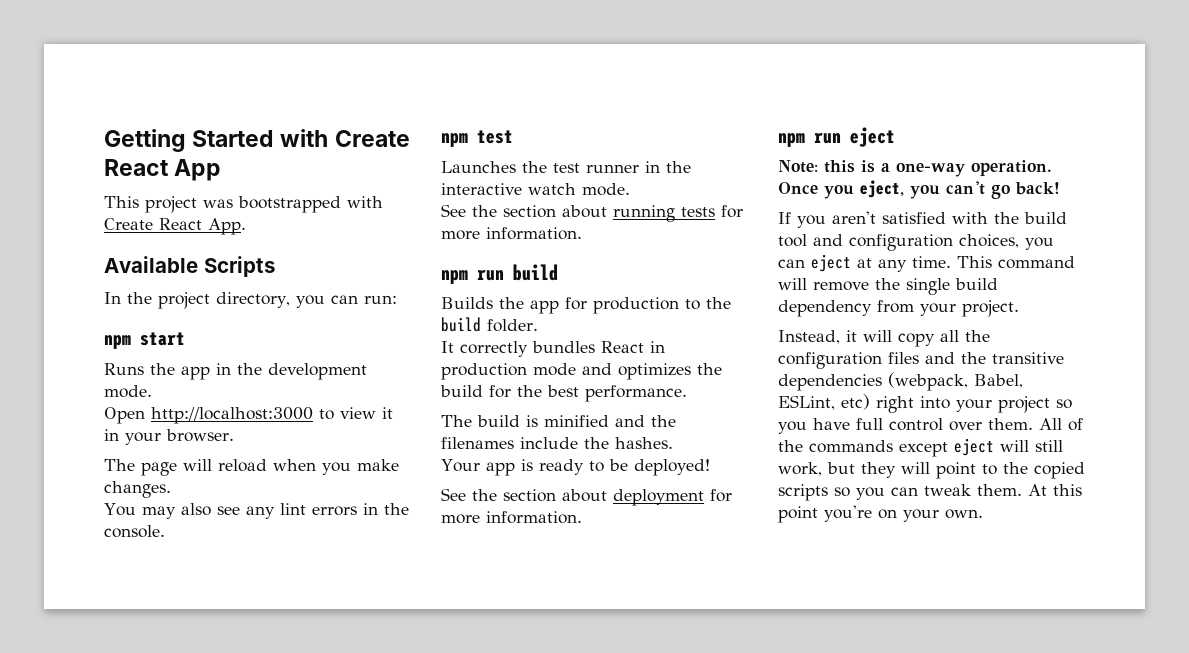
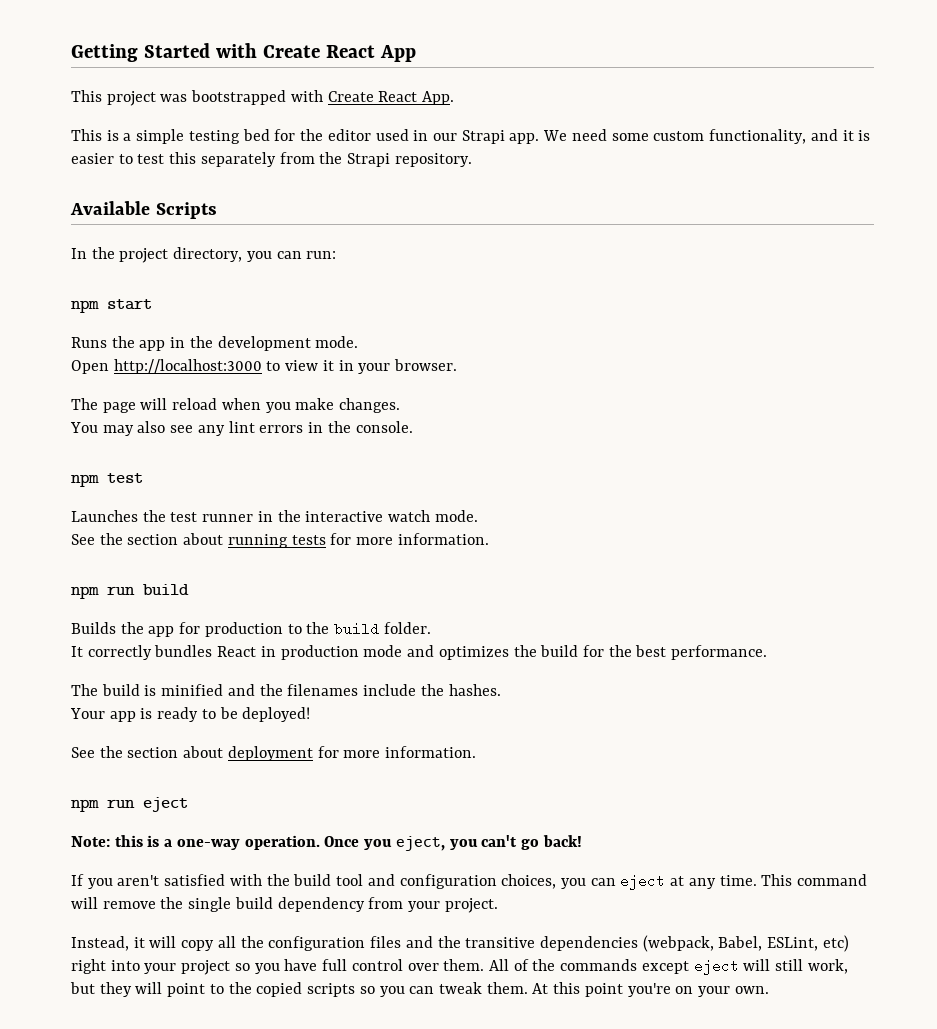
(246, 226) none -> [71,129,871,144] [71,152,472,167] // This is a simple testing bed for the editor used in our Strapi app. We need some custom functionality, and it is easier to test this separately from the Strapi repository.

